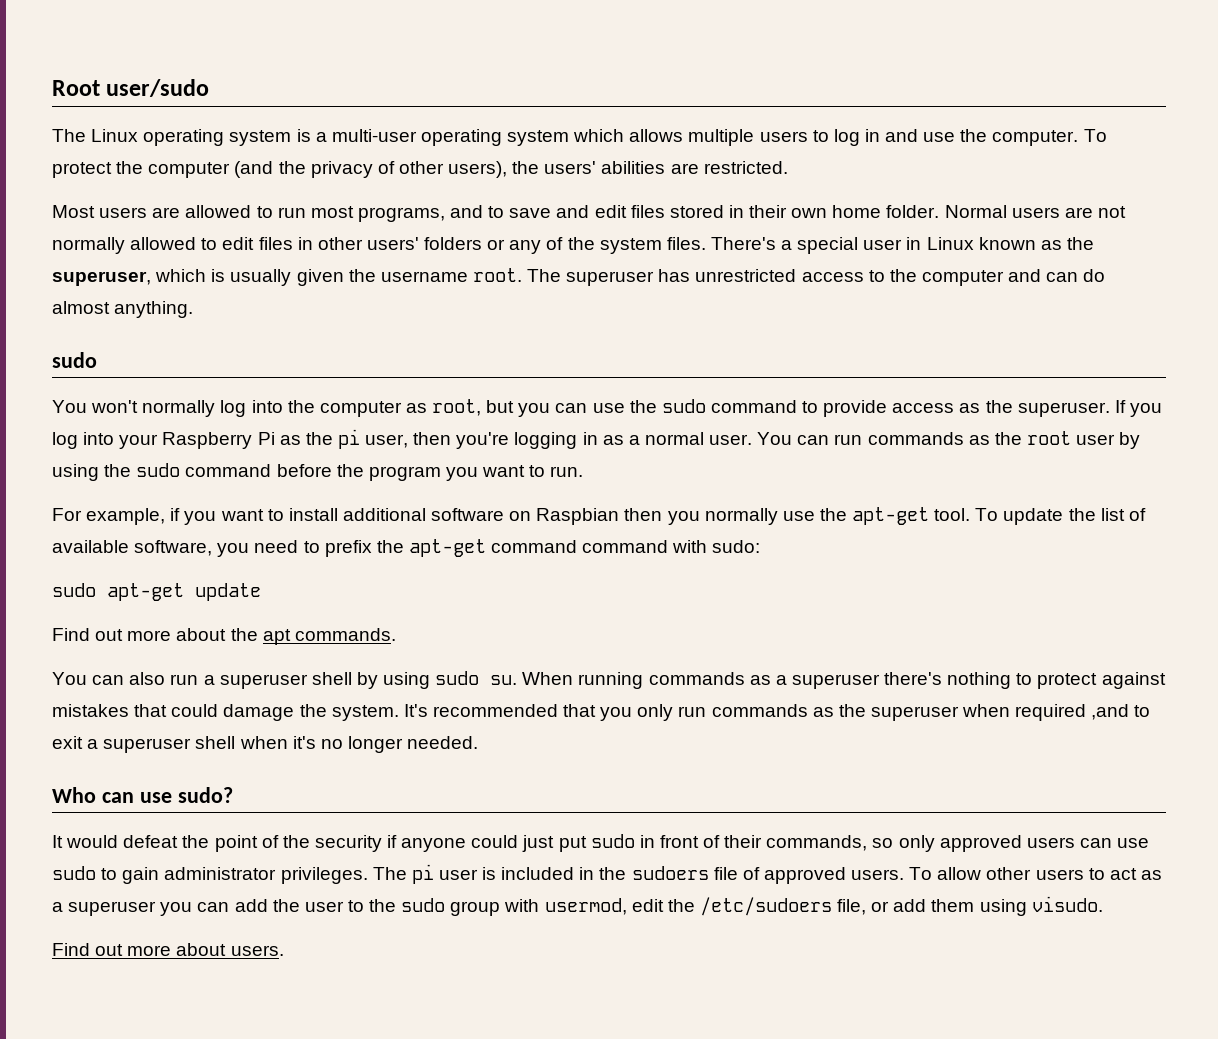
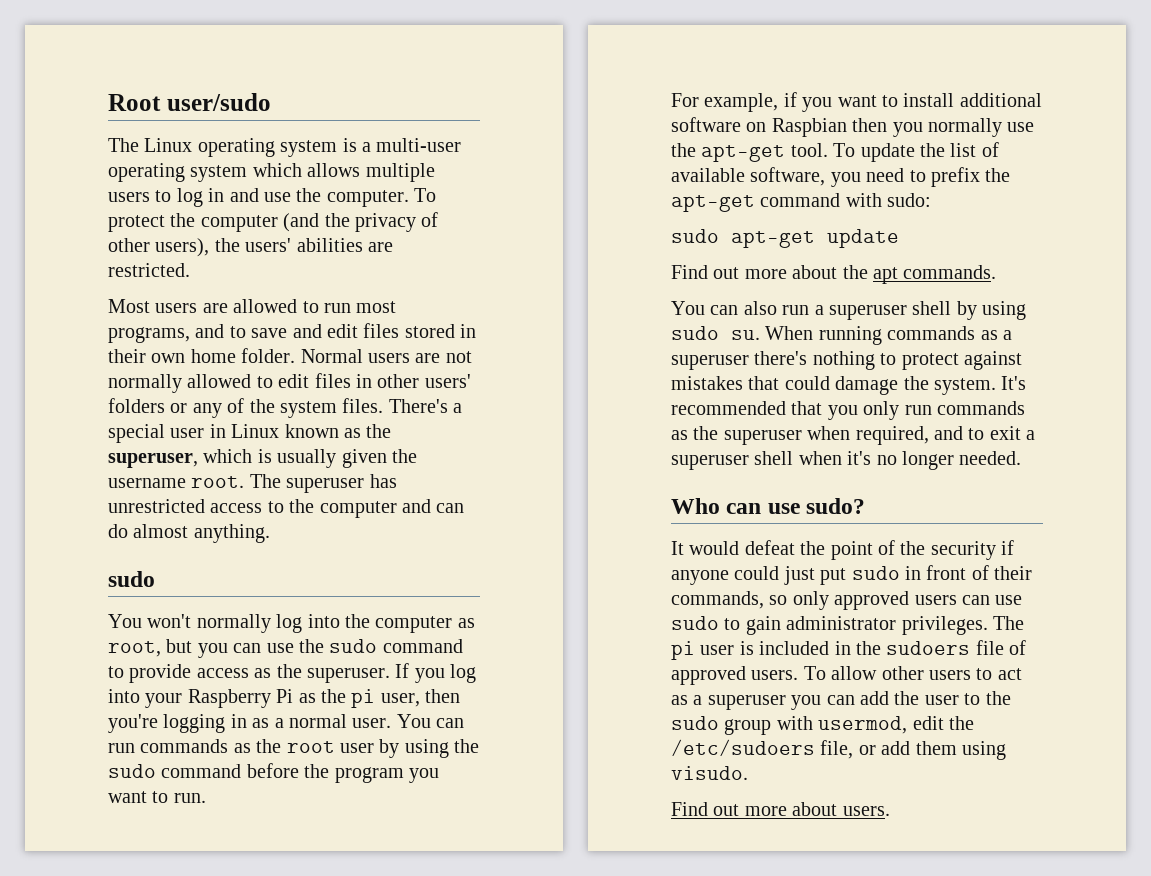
[582,540,669,553] command -> (841, 200) none
[1015,704,1130,721] required ,and -> [855,426,963,445] required, and

